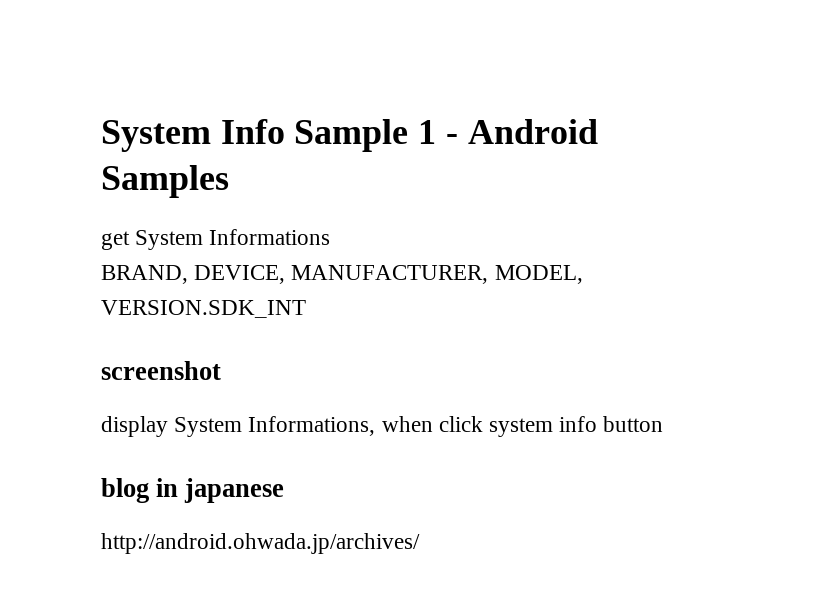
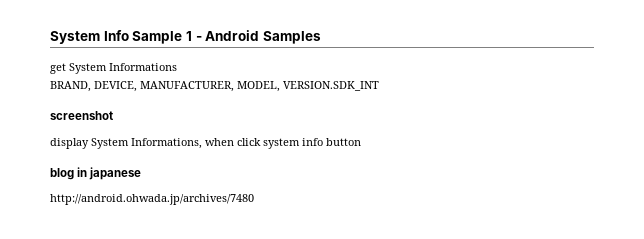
[101,533,420,554] http://android.ohwada.jp/archives/ -> [50,194,254,205] http://android.ohwada.jp/archives/7480

